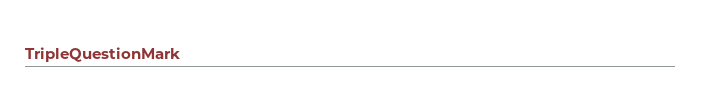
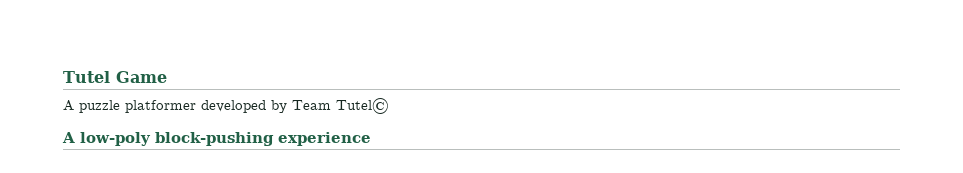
[25,47,180,62] TripleQuestionMark -> [63,71,167,83] [63,98,389,114] [62,132,371,146] Tutel Game // A puzzle platformer developed by Team Tutel© // A low-poly block-pushing experience

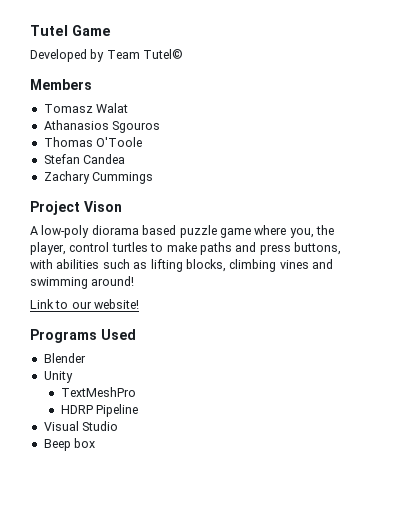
[63,100,266,113] A puzzle platformer developed -> [30,49,87,62] Developed
[62,132,371,146] A low-poly block-pushing experience -> [30,79,92,90] [43,103,129,113] [43,120,161,133] [43,137,143,147] [43,154,126,164] [43,171,154,184] [30,201,122,215] [30,225,334,238] [30,242,341,255] [30,259,333,272] [30,276,135,289] [30,299,140,309] [30,329,136,343] [43,353,86,363] [43,371,73,383] [60,387,136,397] [60,404,138,417] [43,421,119,431] [43,438,96,451] Members // Tomasz Walat // Athanasios Sgouros // Thomas O'Toole // Stefan Candea // Zachary Cummings // Project Vison // A low-poly diorama based puzzle game where you, the player, control turtles to make paths and press buttons, with abilities such as lifting blocks, climbing vines and swimming around! // Link to our website! // Programs Used // Blender // Unity // TextMeshPro // HDRP Pipeline // Visual Studio // Beep box

